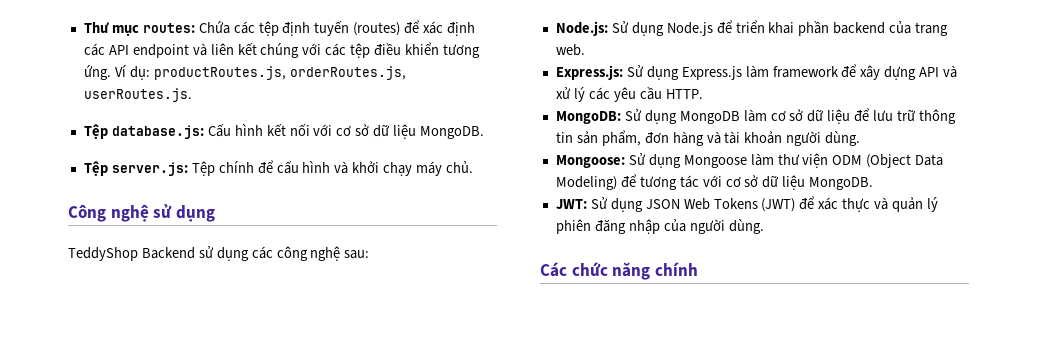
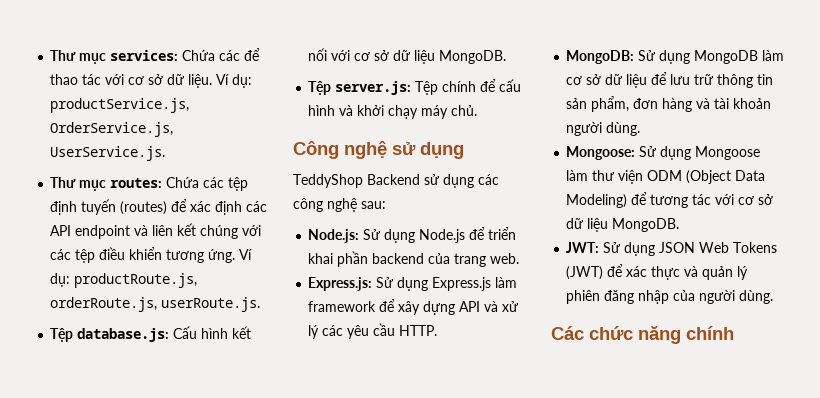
[83,22,139,36] Thư mục -> [50,48,261,64] [50,74,253,88] [50,98,190,113] [50,122,174,137] [50,146,166,161] [50,177,107,191] Thư mục services: Chứa các để thao tác với cơ sở dữ liệu. Ví dụ: productService.js, OrderService.js, UserService.js. // Thư mục
[153,66,406,80] [83,88,192,102] productRoutes.js, orderRoutes.js, userRoutes.js. -> [74,273,198,288] [50,297,261,312] productRoute.js, orderRoute.js, userRoute.js.

